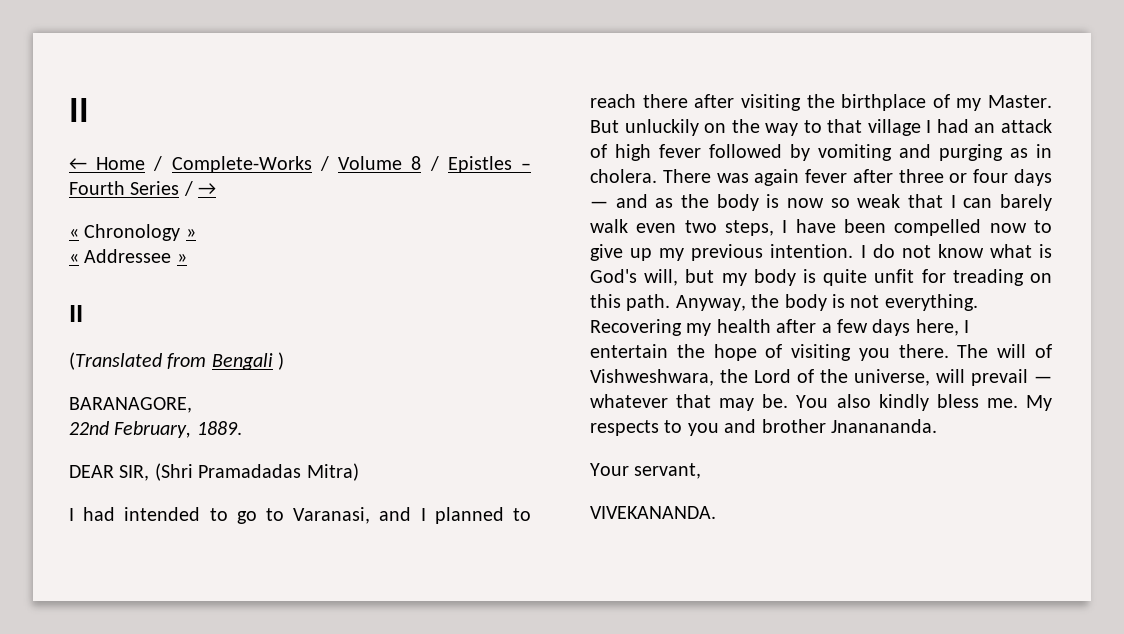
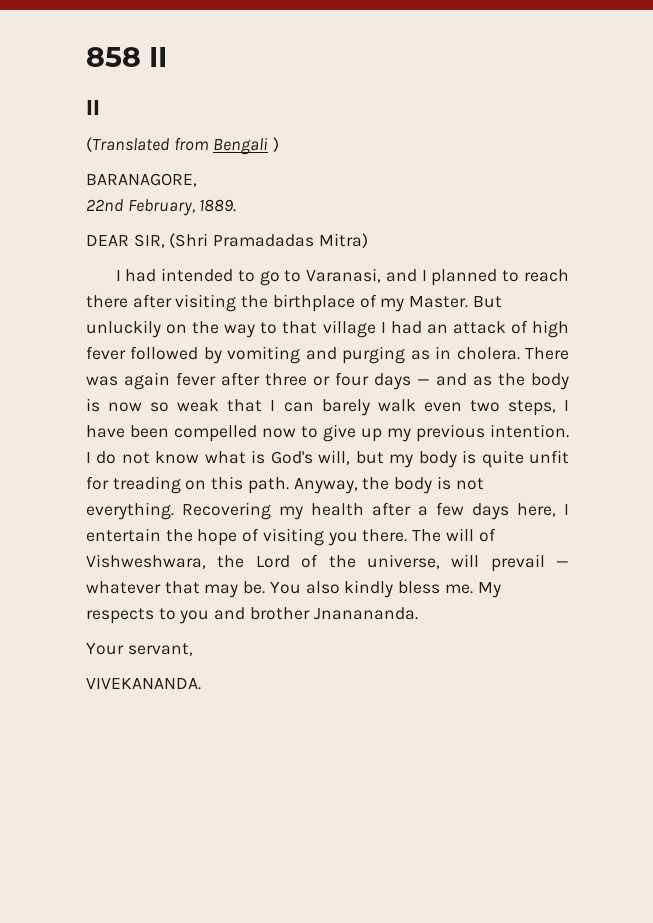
[69,98,89,122] [69,156,531,173] [69,181,217,196] [69,224,196,241] [69,249,187,263] II // ← Home / Complete-Works / Volume 8 / Epistles – Fourth Series / → // « Chronology » // « Addressee » -> [86,47,167,67] 858 II

